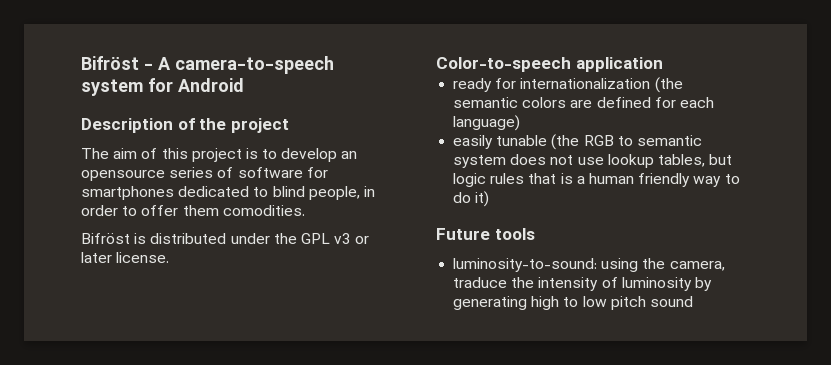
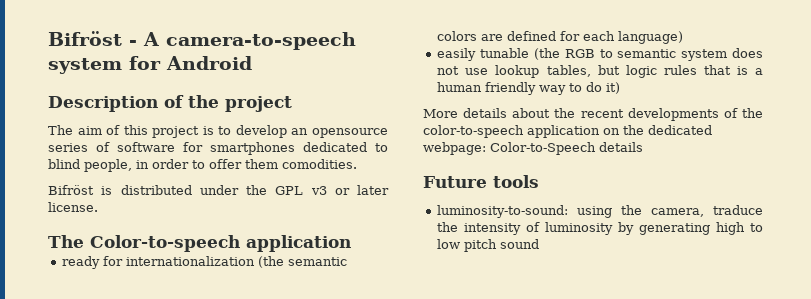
(170, 257) none -> [48,235,84,248] The
(490, 199) none -> [423,108,763,121] [423,125,712,138] [423,142,643,155] // More details about the recent developments of the color-to-speech application on the dedicated webpage: Color-to-Speech details

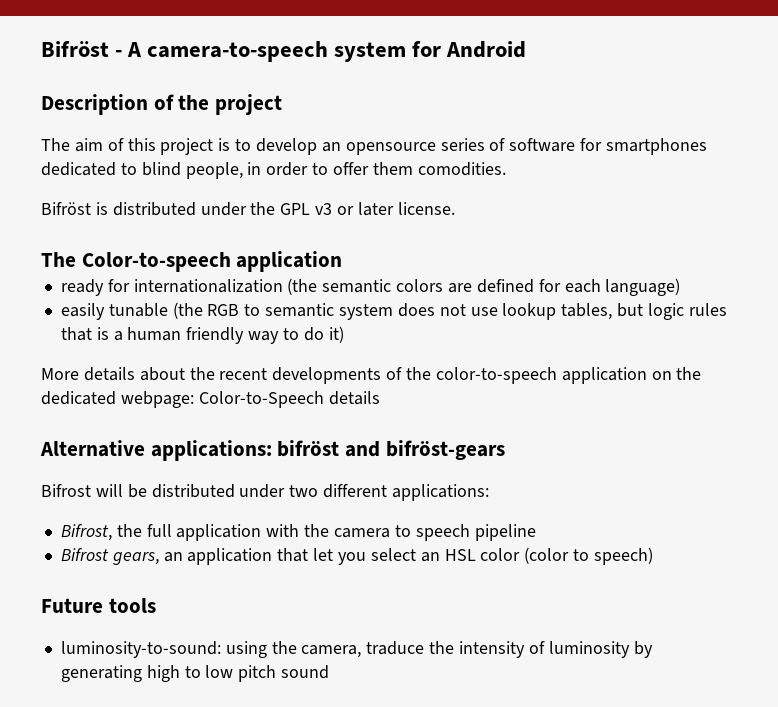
(643, 147) none -> [40,440,505,461] [41,484,490,501] [60,524,536,541] [60,547,653,565] // Alternative applications: bifröst and bifröst-gears // Bifrost will be distributed under two different applications: // Bifrost, the full application with the camera to speech pipeline // Bifrost gears, an application that let you select an HSL color (color to speech)

